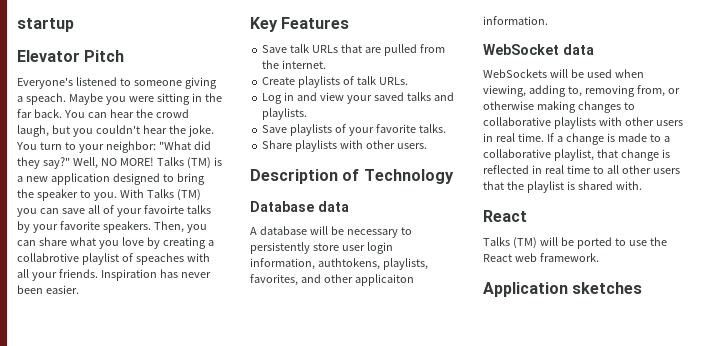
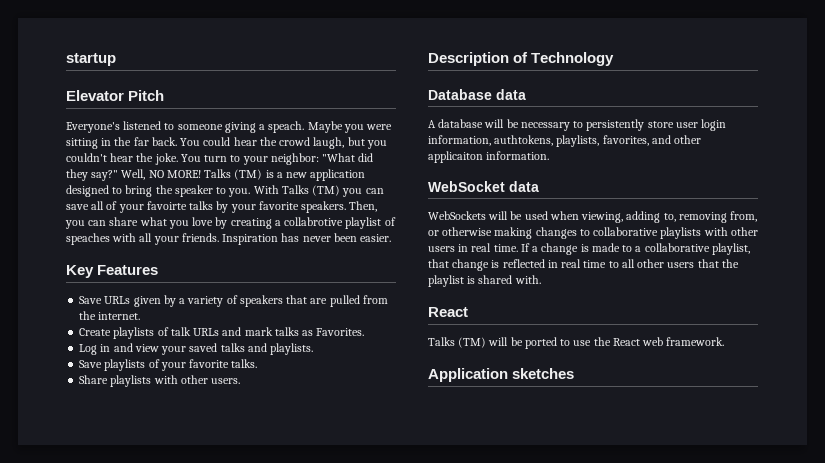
[87,112,107,118] can -> [203,137,231,146] could
[290,44,339,53] talk URLs -> [104,295,283,307] URLs given by a variety of speakers
[378,77,408,85] URLs. -> [193,327,365,336] URLs and mark talks as Favorites.

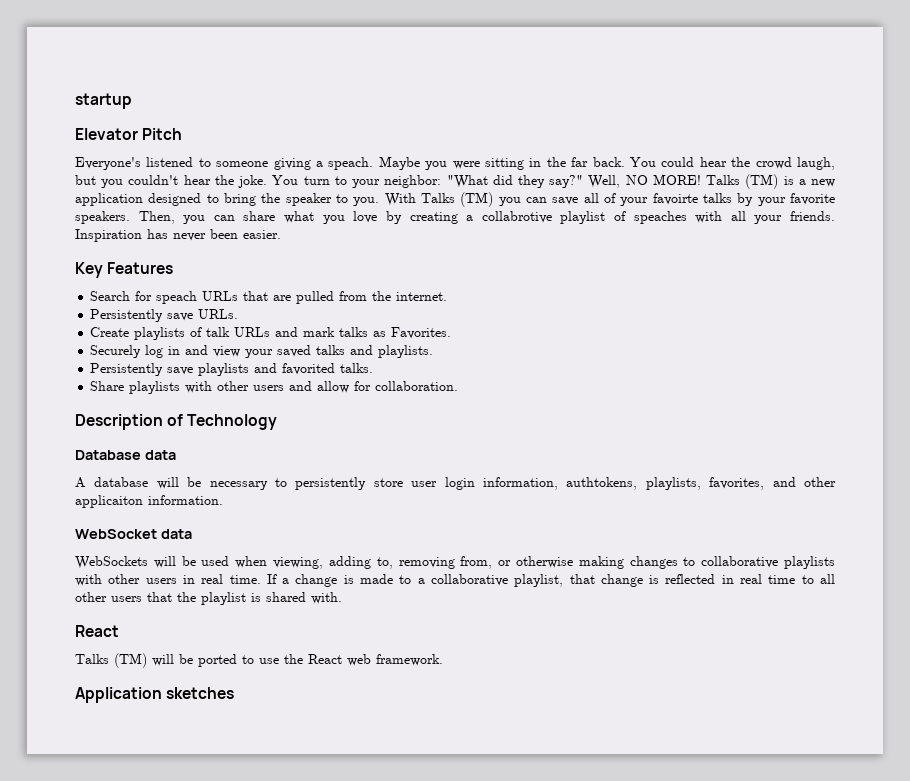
[79,295,283,307] Save URLs given by a variety of speakers -> [90,291,239,304] Search for speach URLs
(141, 316) none -> [90,309,239,322] // Persistently save URLs.
[79,344,98,355] Log -> [90,345,164,358] Securely log
[79,359,230,371] Save playlists of your favorite -> [90,363,336,376] Persistently save playlists and favorited
[211,378,241,384] users. -> [253,381,459,393] users and allow for collaboration.

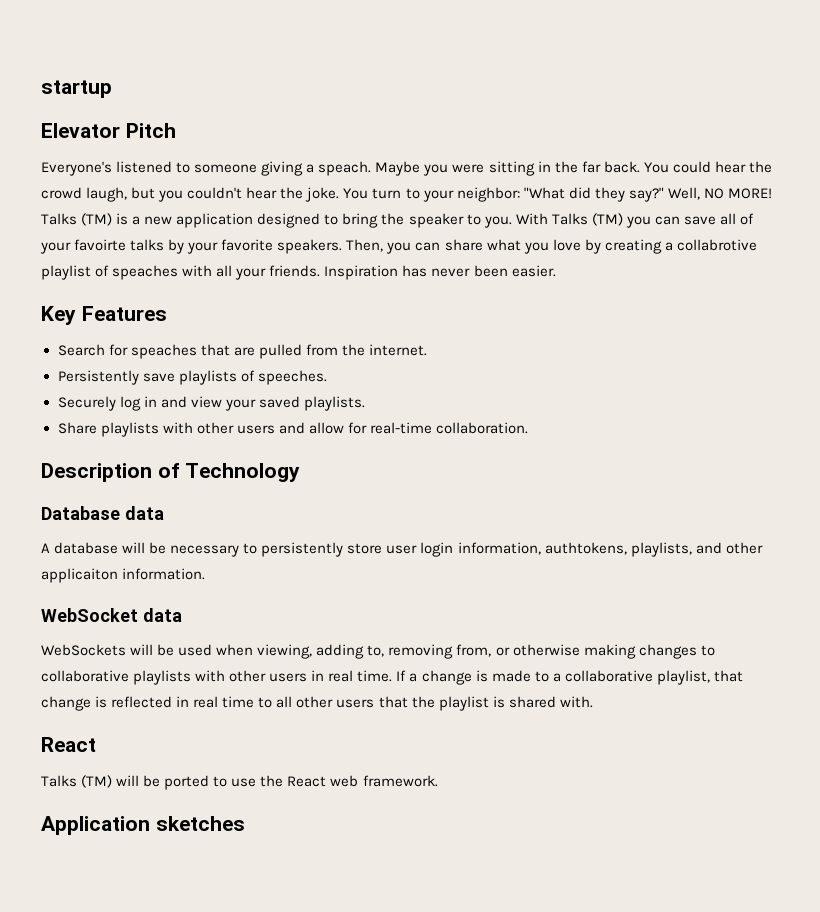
[156,291,239,304] speach URLs -> [130,344,197,359] speaches
[198,309,239,319] [90,327,452,340] URLs. // Create playlists of talk URLs and mark talks as Favorites. -> [178,370,327,385] playlists of speeches.
[316,345,374,355] talks and -> (300, 402) none
[90,363,374,376] // Persistently save playlists and favorited talks. -> (365, 403) none
(372, 386) none -> [369,422,432,434] real-time
[709,477,765,490] favorites, -> (692, 549) none

